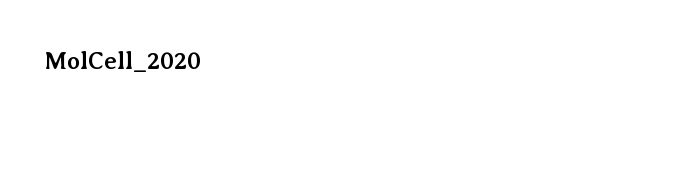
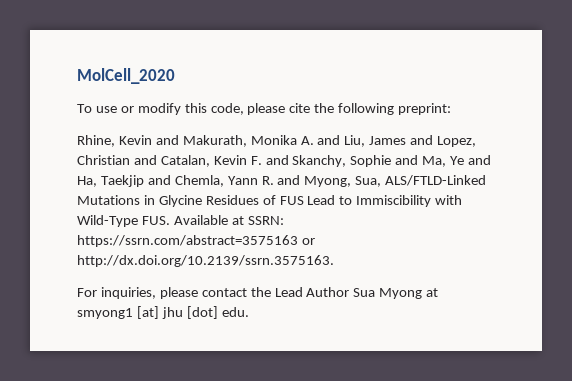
(201, 61) none -> [77,103,452,115] [77,135,477,147] [77,155,492,167] [77,175,487,187] [77,195,463,207] [77,215,284,227] [77,235,315,247] [77,255,334,267] [77,287,439,299] [77,306,249,319] // To use or modify this code, please cite the following preprint: // Rhine, Kevin and Makurath, Monika A. and Liu, James and Lopez, Christian and Catalan, Kevin F. and Skanchy, Sophie and Ma, Ye and Ha, Taekjip and Chemla, Yann R. and Myong, Sua, ALS/FTLD-Linked Mutations in Glycine Residues of FUS Lead to Immiscibility with Wild-Type FUS. Available at SSRN: https://ssrn.com/abstract=3575163 or http://dx.doi.org/10.2139/ssrn.3575163. // For inquiries, please contact the Lead Author Sua Myong at smyong1 [at] jhu [dot] edu.

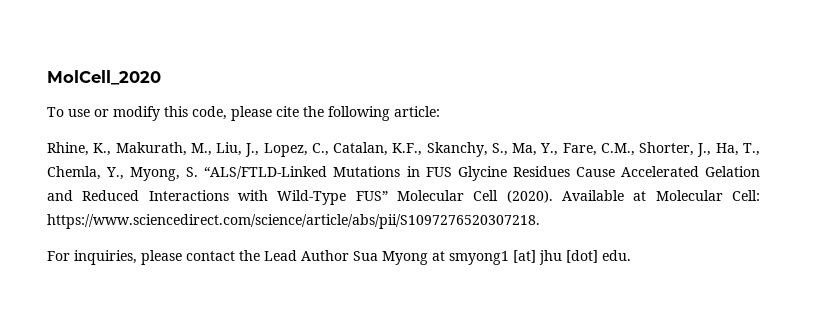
[398,103,452,115] preprint: -> [394,106,440,117] article:
[118,135,477,147] [77,155,492,167] [77,175,487,187] Kevin and Makurath, Monika A. and Liu, James and Lopez, Christian and Catalan, Kevin F. and Skanchy, Sophie and Ma, Ye and Ha, Taekjip and Chemla, Yann R. and Myong, Sua, ALS/FTLD-Linked -> [93,142,761,157] [47,166,328,181] K., Makurath, M., Liu, J., Lopez, C., Catalan, K.F., Skanchy, S., Ma, Y., Fare, C.M., Shorter, J., Ha, T., Chemla, Y., Myong, S. “ALS/FTLD-Linked
(155, 200) none -> [425,167,452,177] FUS
[262,195,463,207] [77,215,284,227] [77,235,315,247] [77,255,334,267] of FUS Lead to Immiscibility with Wild-Type FUS. Available at SSRN: https://ssrn.com/abstract=3575163 or http://dx.doi.org/10.2139/ssrn.3575163. -> [575,166,761,177] [47,190,761,205] [47,214,540,229] Cause Accelerated Gelation and Reduced Interactions with Wild-Type FUS” Molecular Cell (2020). Available at Molecular Cell: https://www.sciencedirect.com/science/article/abs/pii/S1097276520307218.

